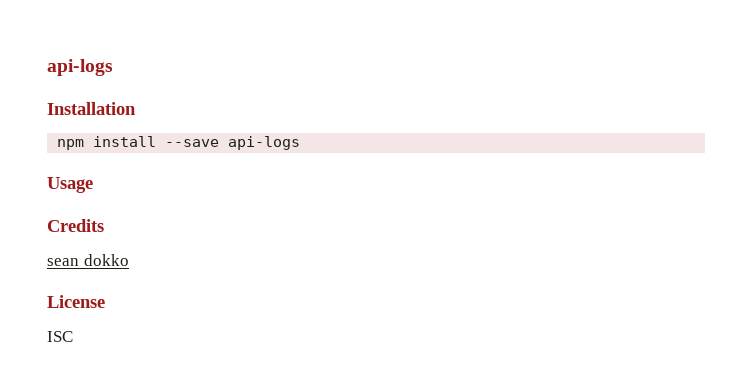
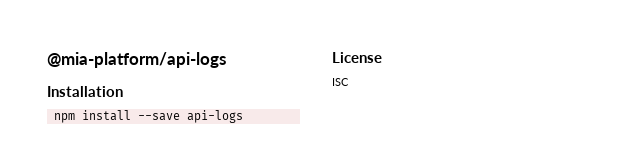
[47,59,113,76] api-logs -> [47,52,226,68] @mia-platform/api-logs
[47,177,93,193] [47,219,104,232] [47,254,129,266] // Usage // Credits // sean dokko -> (243, 116) none

